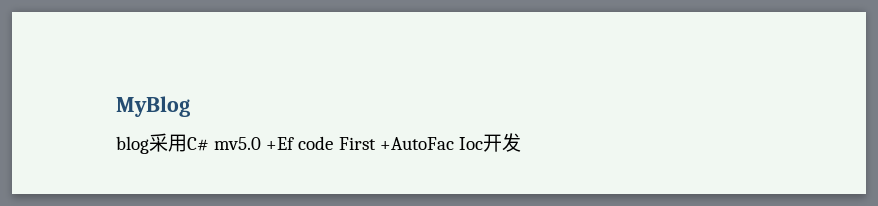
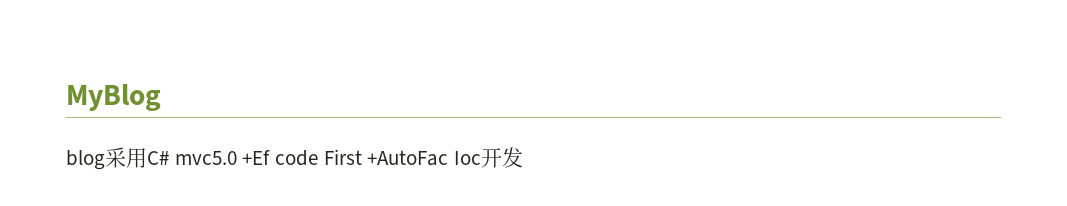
[214,137,262,150] mv5.0 -> [174,151,237,165] mvc5.0

